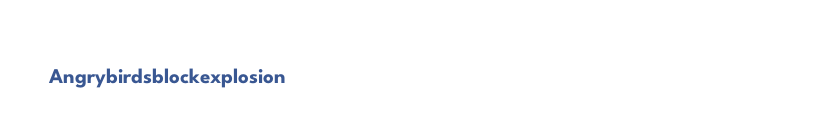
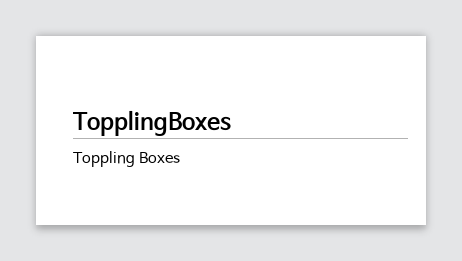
[48,68,286,88] Angrybirdsblockexplosion -> [73,110,231,136] [73,151,180,167] TopplingBoxes // Toppling Boxes

